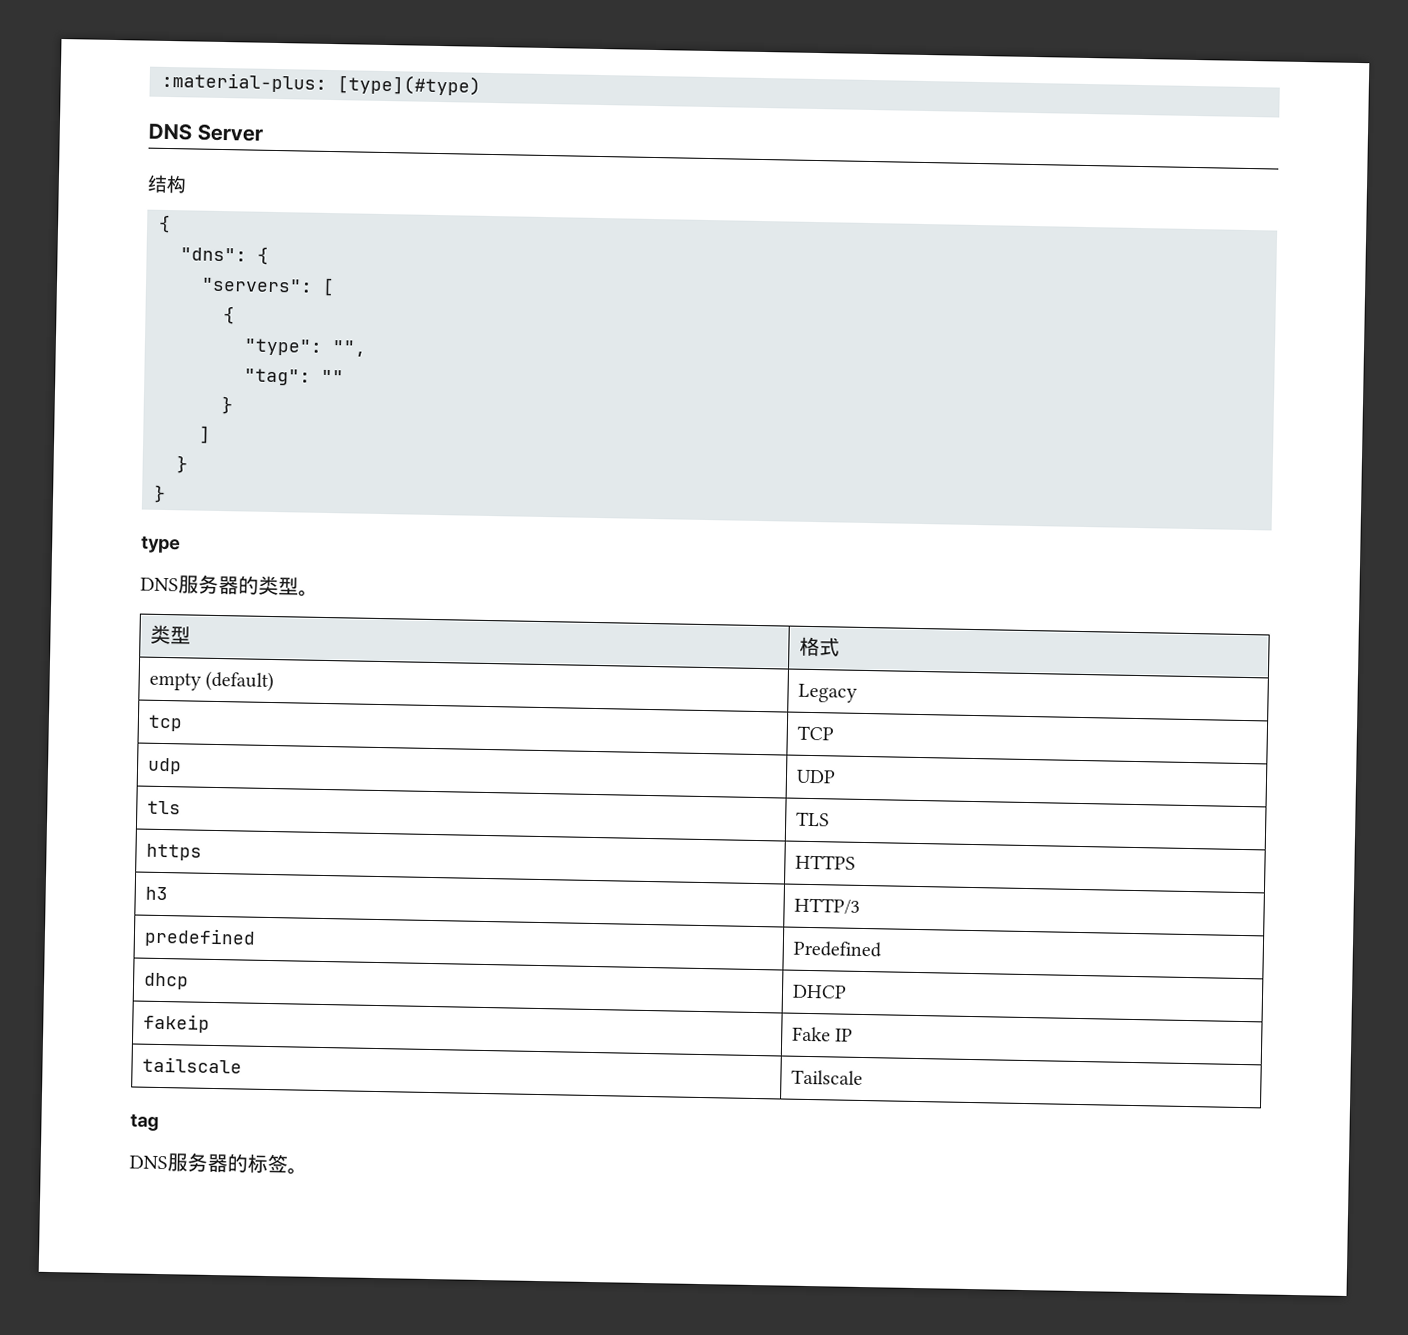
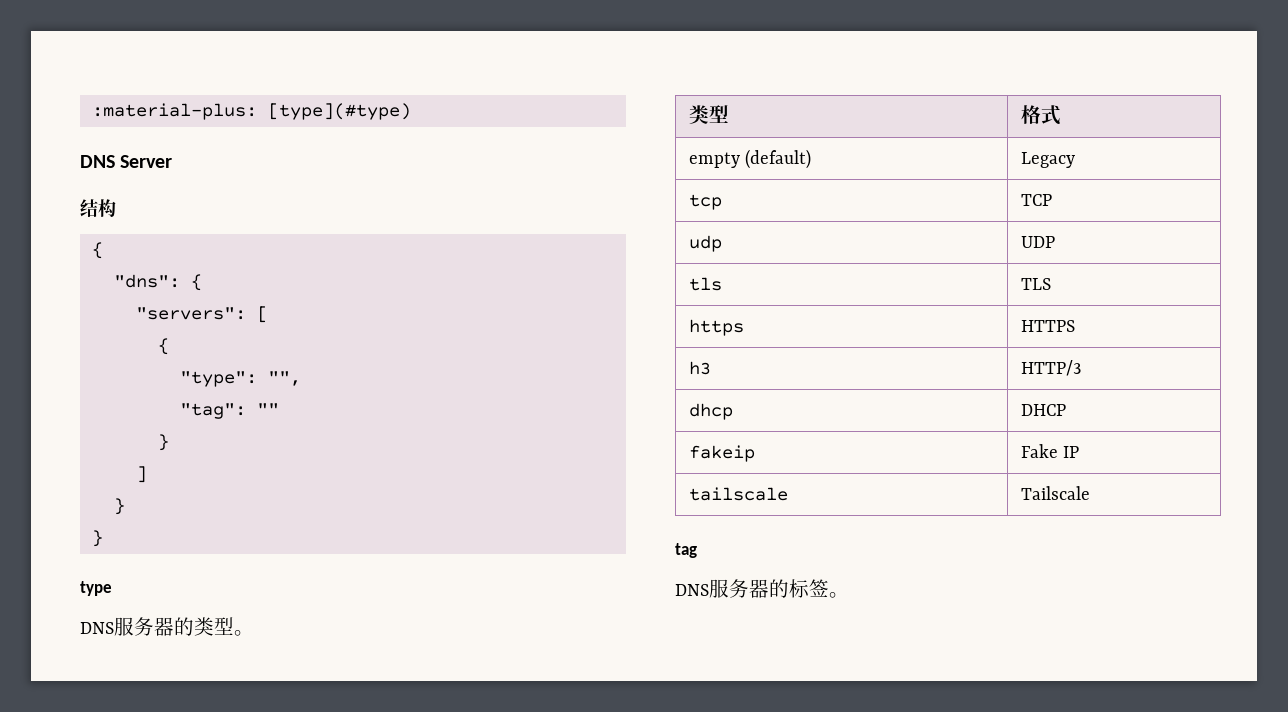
[143,927,256,948] [792,940,882,958] // predefined | Predefined -> (1081, 368) none

